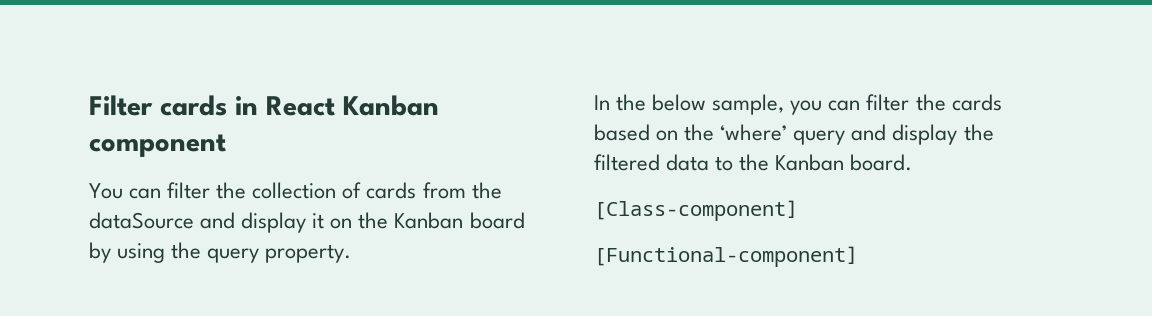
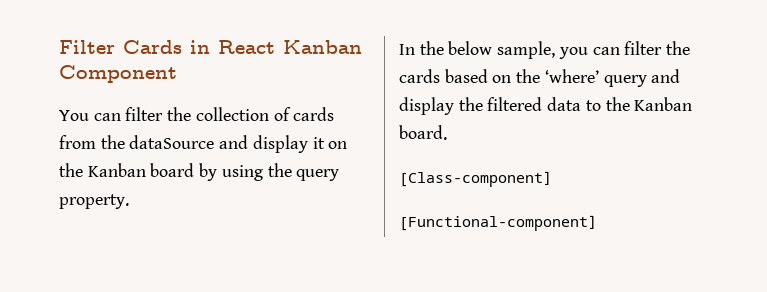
[160,95,227,116] cards -> [123,40,182,54] Cards
[89,134,226,157] component -> [59,65,177,83] Component

